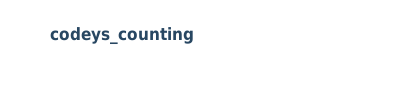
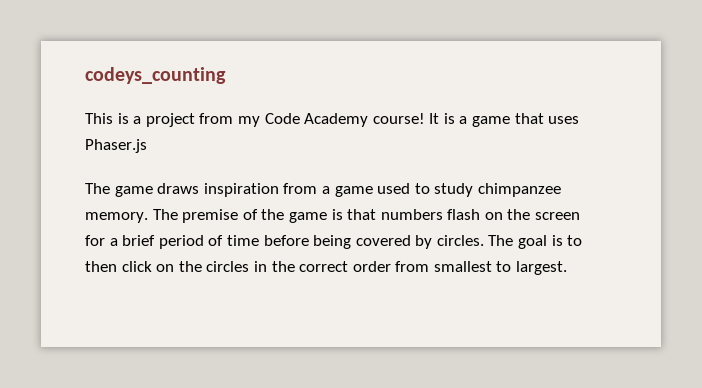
(194, 36) none -> [85,113,580,127] [85,139,147,153] [85,183,561,197] [85,209,581,223] [85,235,583,249] [85,261,568,275] // This is a project from my Code Academy course! It is a game that uses Phaser.js // The game draws inspiration from a game used to study chimpanzee memory. The premise of the game is that numbers flash on the screen for a brief period of time before being covered by circles. The goal is to then click on the circles in the correct order from smallest to largest.

